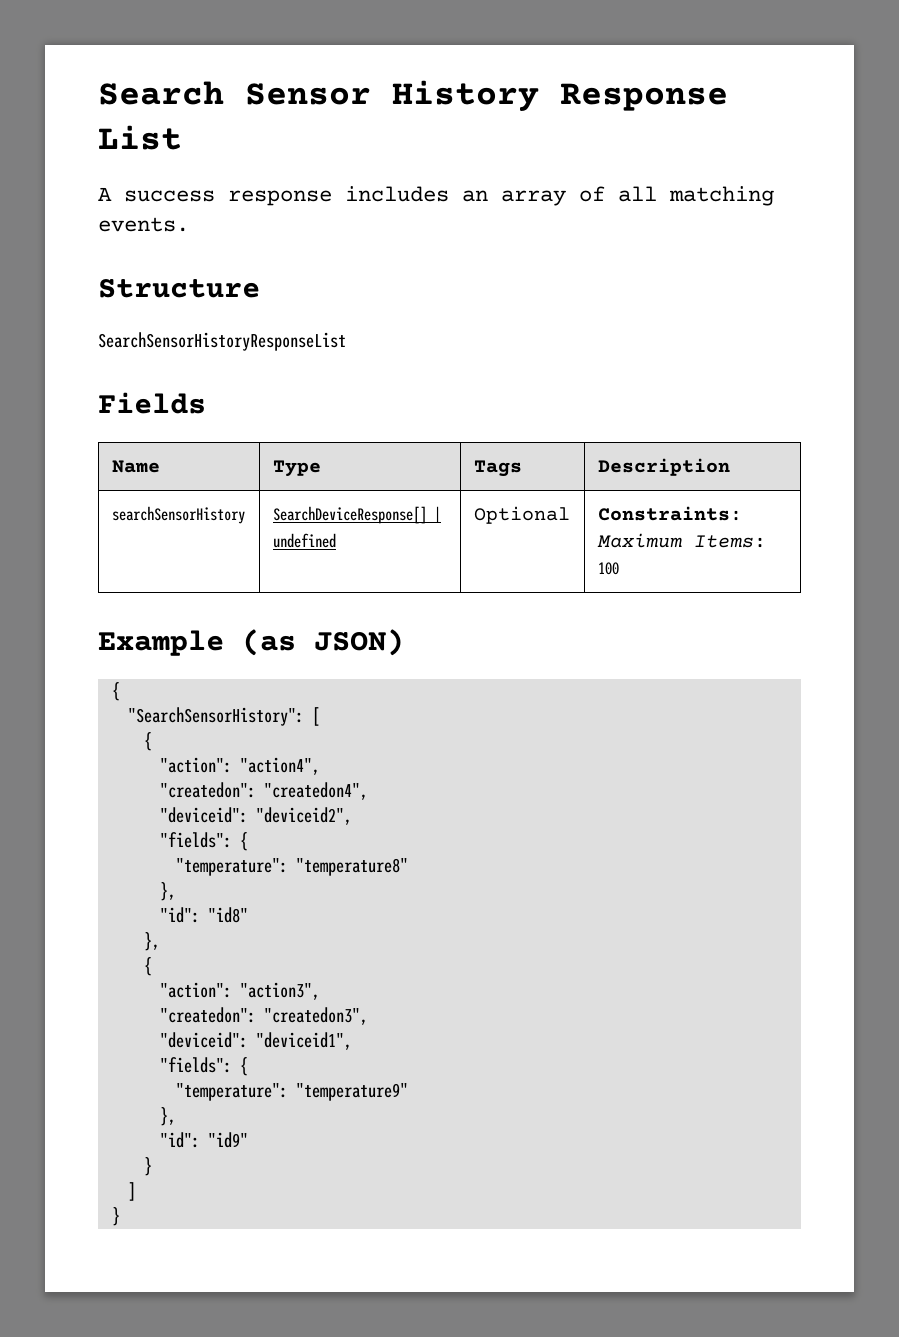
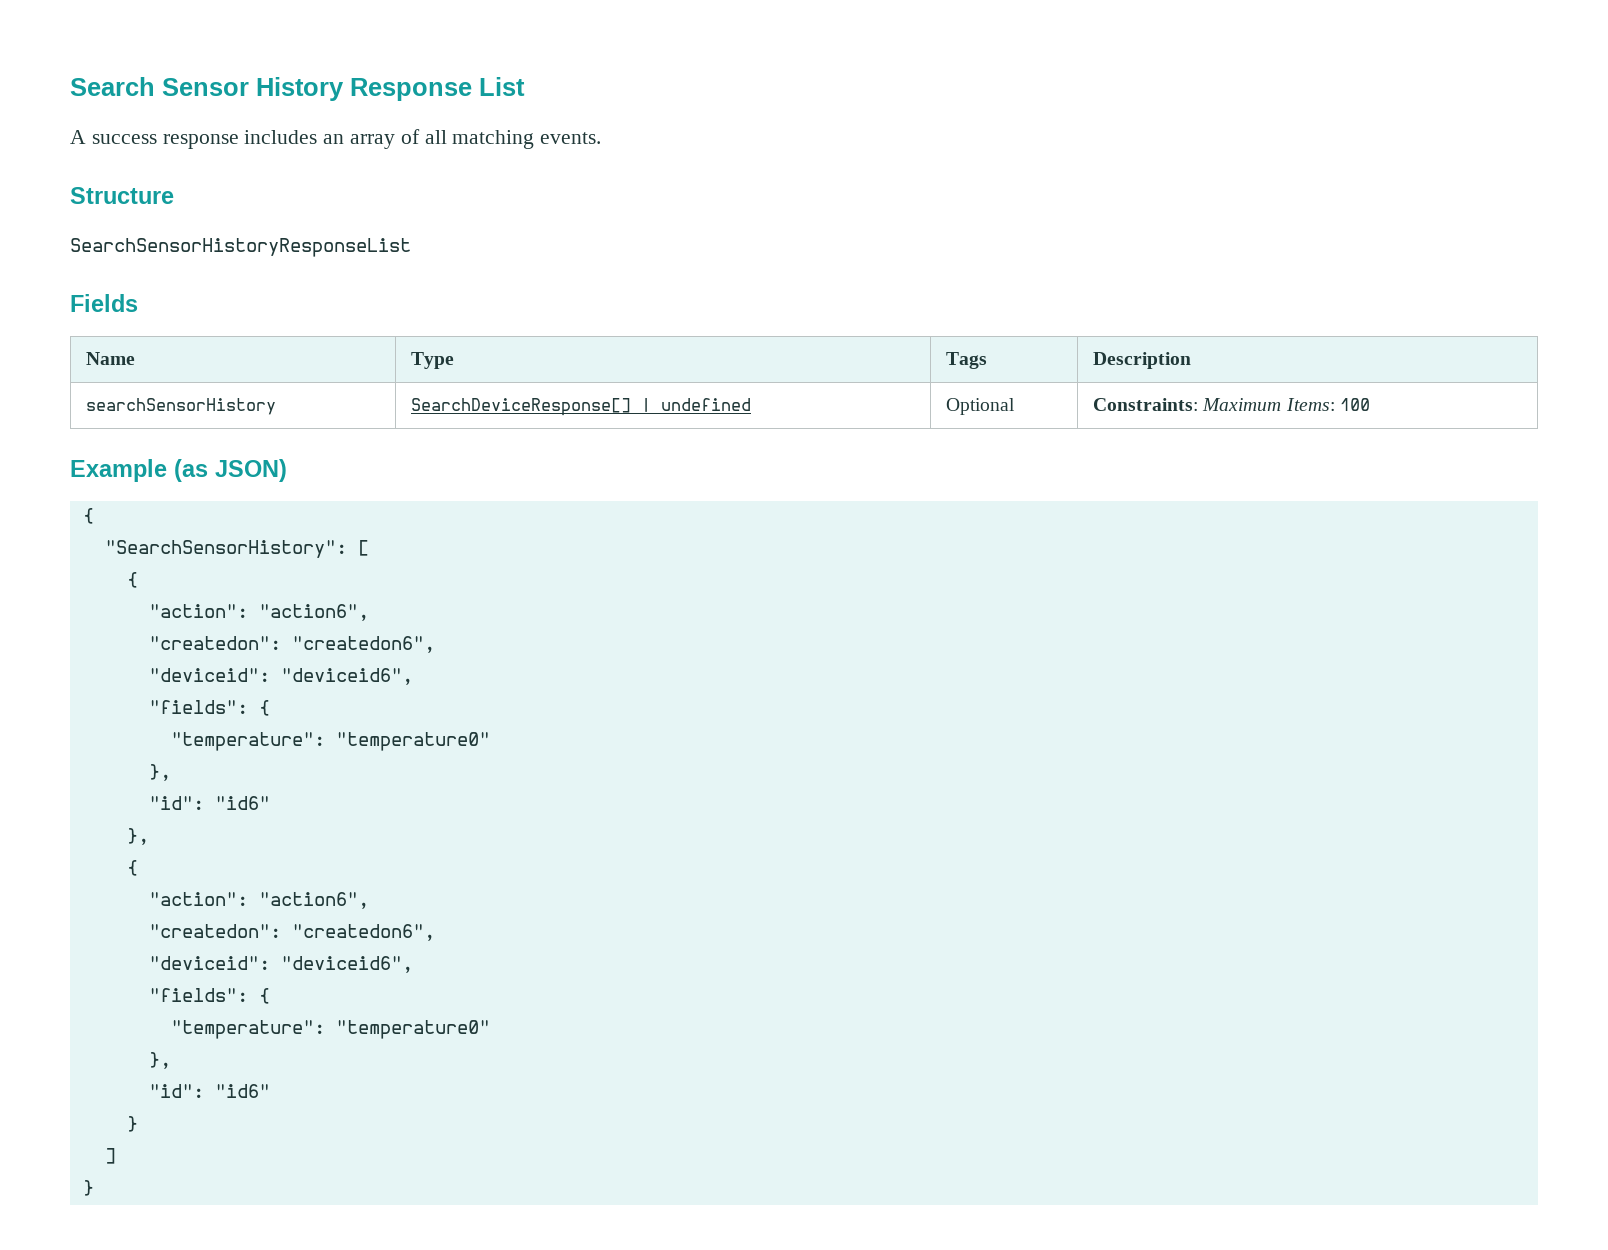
[239,757,320,775] [159,782,368,800] [159,807,352,825] [159,832,248,851] [175,858,408,876] [159,882,176,901] [159,907,248,923] "action4", // "createdon": "createdon4", // "deviceid": "deviceid2", // "fields": { // "temperature": "temperature8" // }, // "id": "id8" -> [258,604,369,621] [148,636,435,653] [148,668,413,685] [148,700,270,716] [170,732,490,751] [148,764,171,781] [148,796,270,810] "action6", // "createdon": "createdon6", // "deviceid": "deviceid6", // "fields": { // "temperature": "temperature0" // }, // "id": "id6"
[239,982,320,1000] [159,1007,368,1025] [159,1032,352,1050] [159,1057,248,1076] [175,1083,408,1101] [159,1107,176,1126] [159,1132,248,1148] "action3", // "createdon": "createdon3", // "deviceid": "deviceid1", // "fields": { // "temperature": "temperature9" // }, // "id": "id9" -> [258,892,369,909] [148,924,435,941] [148,956,413,973] [148,988,270,1004] [170,1020,490,1039] [148,1052,171,1069] [148,1084,270,1098] "action6", // "createdon": "createdon6", // "deviceid": "deviceid6", // "fields": { // "temperature": "temperature0" // }, // "id": "id6"

